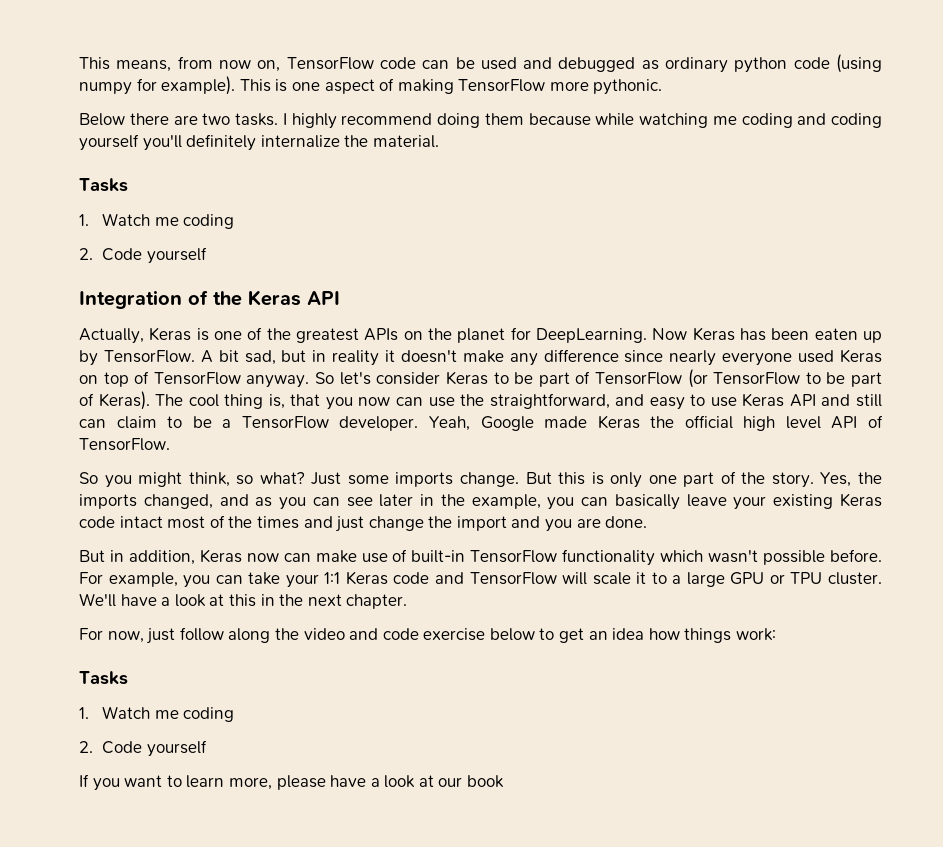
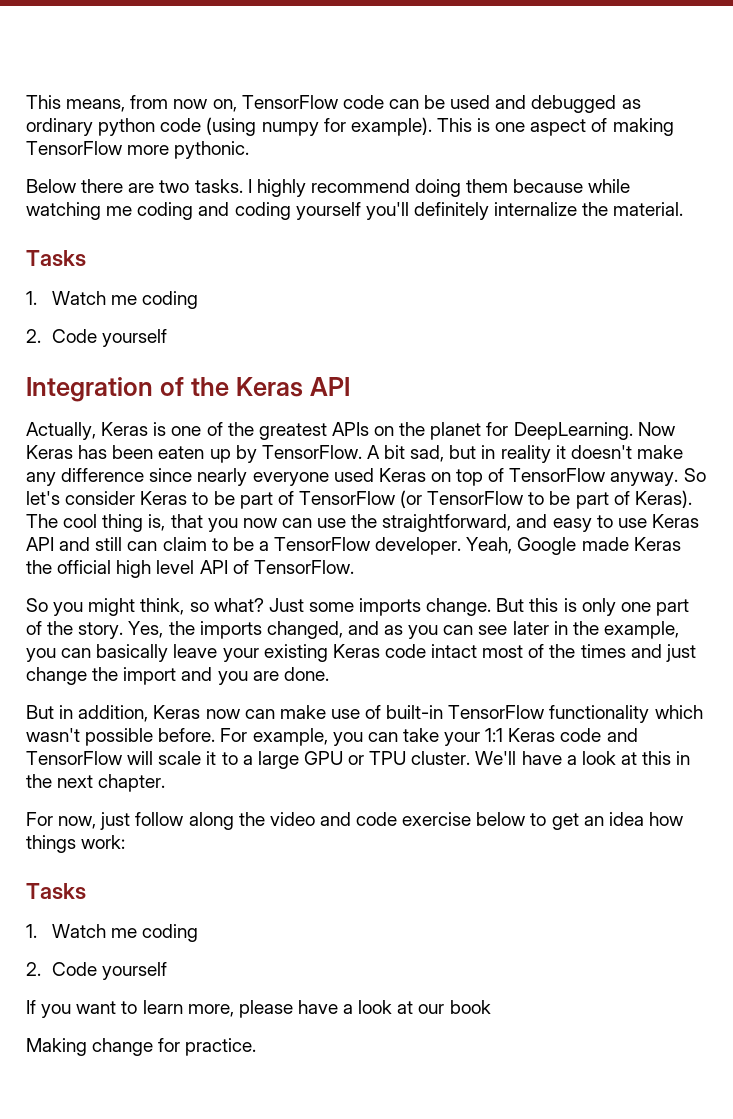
(505, 781) none -> [26,1038,257,1056] // Making change for practice.

